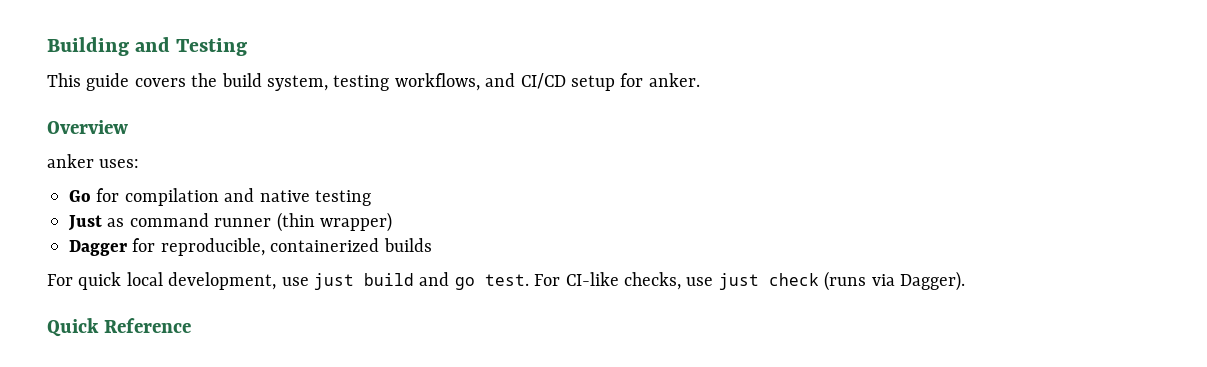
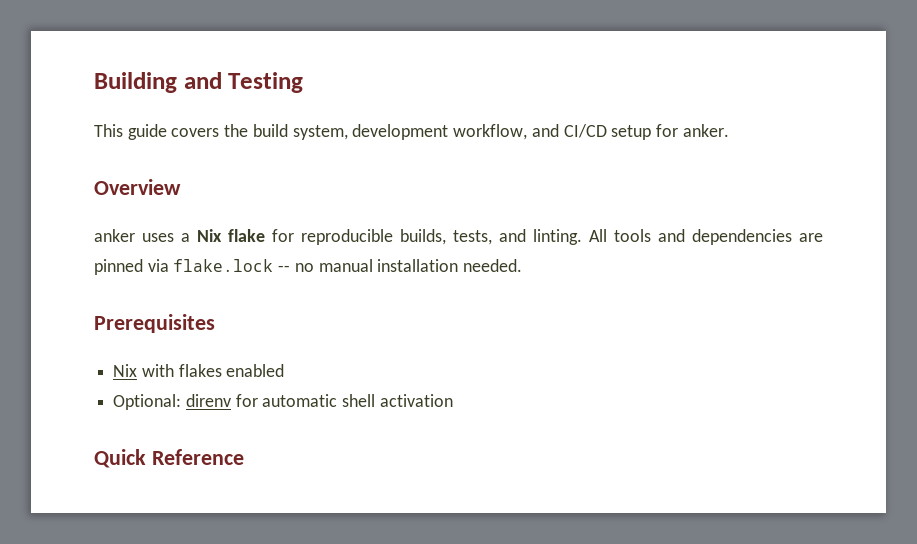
[333,73,480,91] testing workflows, -> [352,124,528,140] development workflow,
[99,159,140,168] [69,188,371,206] [68,212,392,232] [69,238,432,256] [47,271,965,291] uses: // Go for compilation and native testing // Just as command runner (thin wrapper) // Dagger for reproducible, containerized builds // For quick local development, use just build and go test. For CI-like checks, use just check (runs via Dagger). -> [142,229,823,245] [94,259,523,275] [94,314,215,333] [113,364,285,377] [113,394,453,410] uses a Nix flake for reproducible builds, tests, and linting. All tools and dependencies are pinned via flake.lock -- no manual installation needed. // Prerequisites // Nix with flakes enabled // Optional: direnv for automatic shell activation

